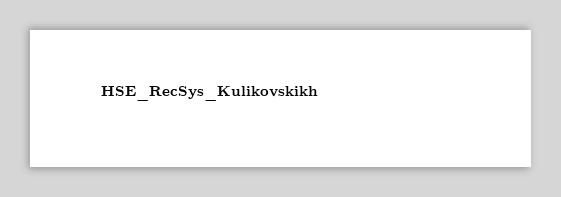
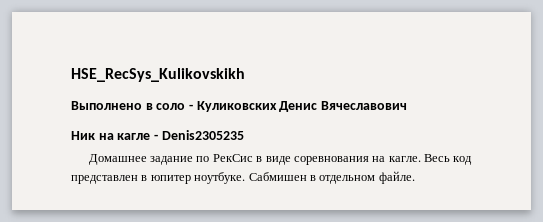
(318, 93) none -> [71,101,407,112] [71,130,244,140] [88,154,473,165] [71,171,415,184] // Выполнено в соло - Куликовских Денис Вячеславович // Ник на кагле - Denis2305235 // Домашнее задание по РекСис в виде соревнования на кагле. Весь код представлен в юпитер ноутбуке. Сабмишен в отдельном файле.

